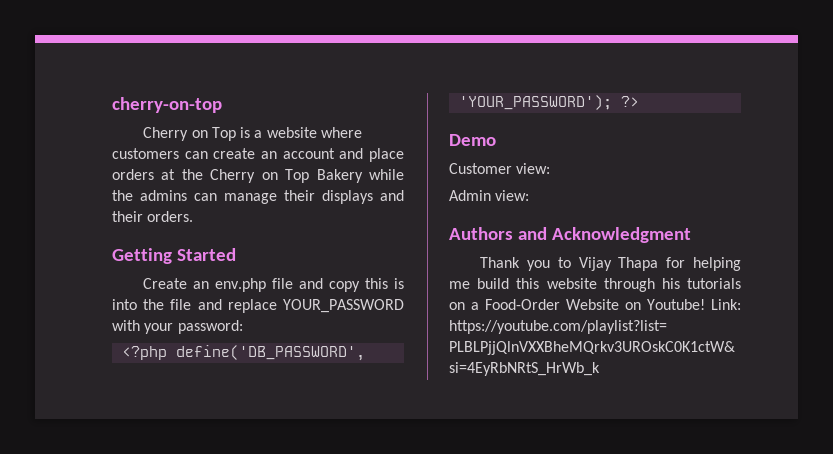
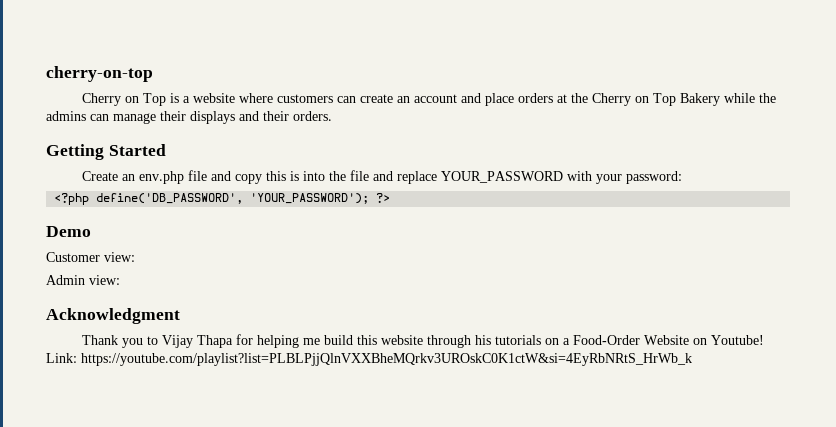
[449,227,547,240] Authors and -> (120, 280) none

